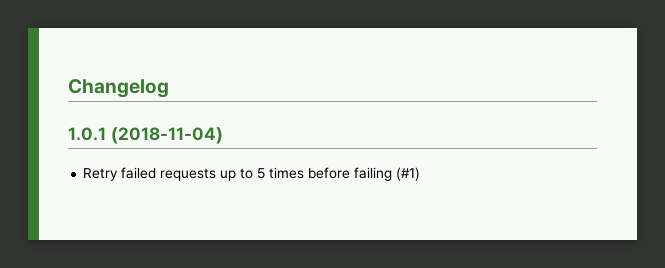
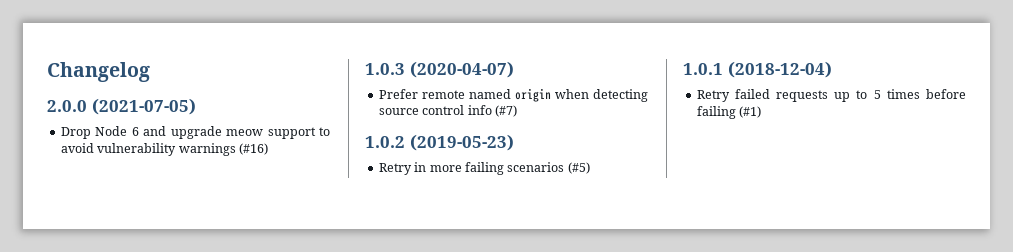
(169, 88) none -> [47,98,196,115] [60,126,330,139] [60,143,268,156] [365,61,514,78] [378,88,648,102] [378,105,517,117] [365,134,514,151] [378,162,590,175] // 2.0.0 (2021-07-05) // Drop Node 6 and upgrade meow support to avoid vulnerability warnings (#16) // 1.0.3 (2020-04-07) // Prefer remote named origin when detecting source control info (#7) // 1.0.2 (2019-05-23) // Retry in more failing scenarios (#5)
[110,127,223,144] (2018-11-04) -> [727,61,832,78] (2018-12-04)

